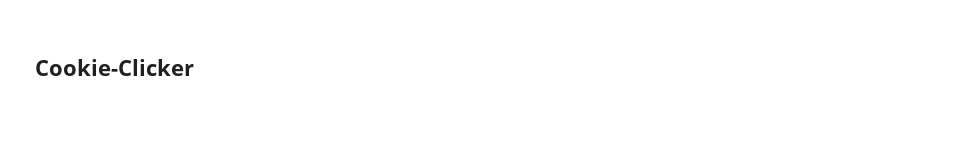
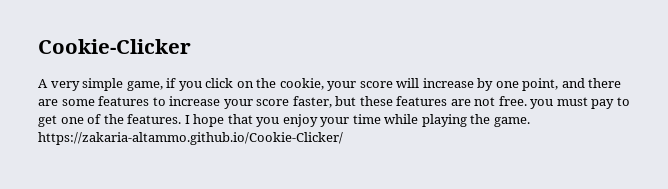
(194, 67) none -> [38,78,622,91] [38,96,630,109] [38,114,530,127] [38,132,343,145] // A very simple game, if you click on the cookie, your score will increase by one point, and there are some features to increase your score faster, but these features are not free. you must pay to get one of the features. I hope that you enjoy your time while playing the game. https://zakaria-altammo.github.io/Cookie-Clicker/

